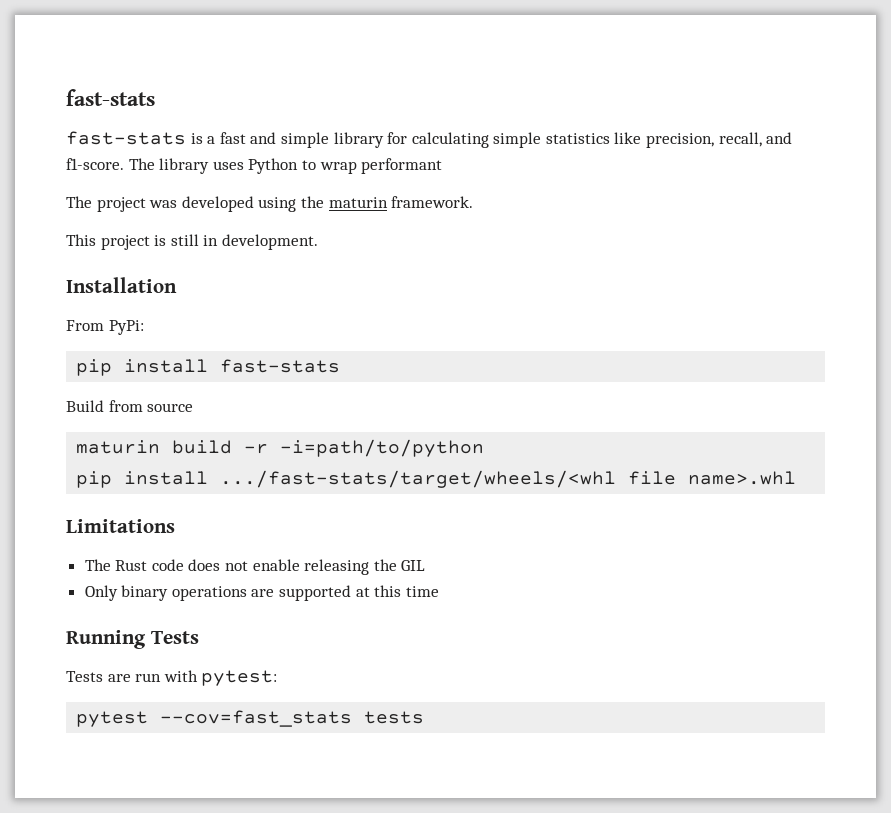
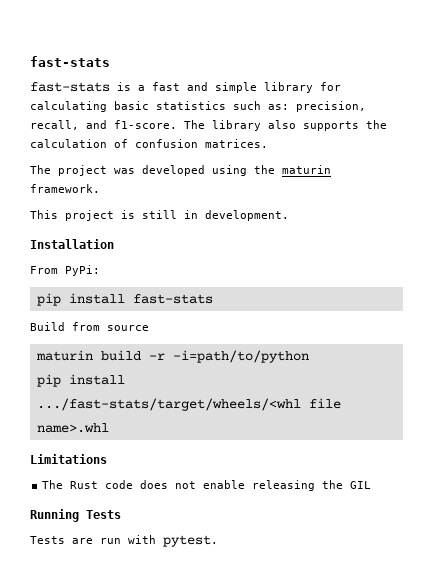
[493,132,642,148] simple statistics like -> [114,101,289,110] basic statistics such as:
[212,158,443,174] uses Python to wrap performant -> [268,120,387,131] [30,139,268,148] also supports the calculation of confusion matrices.
[84,585,439,601] // Only binary operations are supported at this time -> (372, 485) none
[201,670,278,686] [76,710,425,727] pytest: // pytest --cov=fast_stats tests -> [163,535,218,547] pytest.

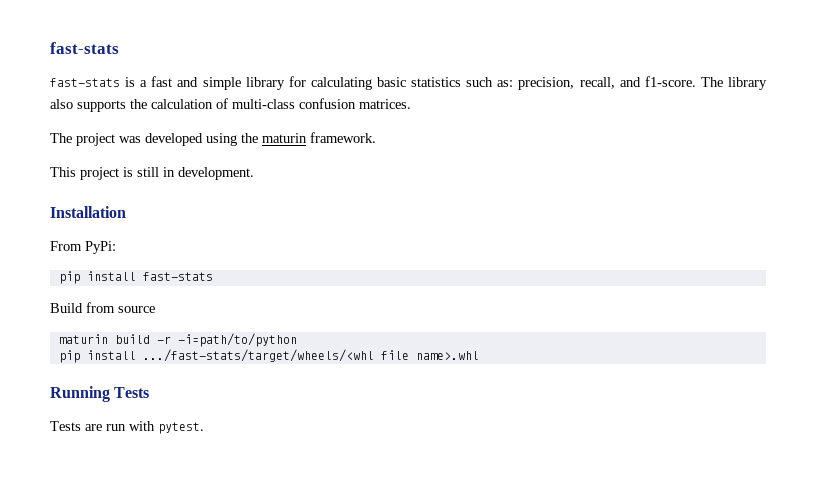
(128, 143) none -> [232,99,295,109] multi-class
[30,454,107,464] [42,480,372,491] // Limitations // The Rust code does not enable releasing the GIL -> (479, 355) none

